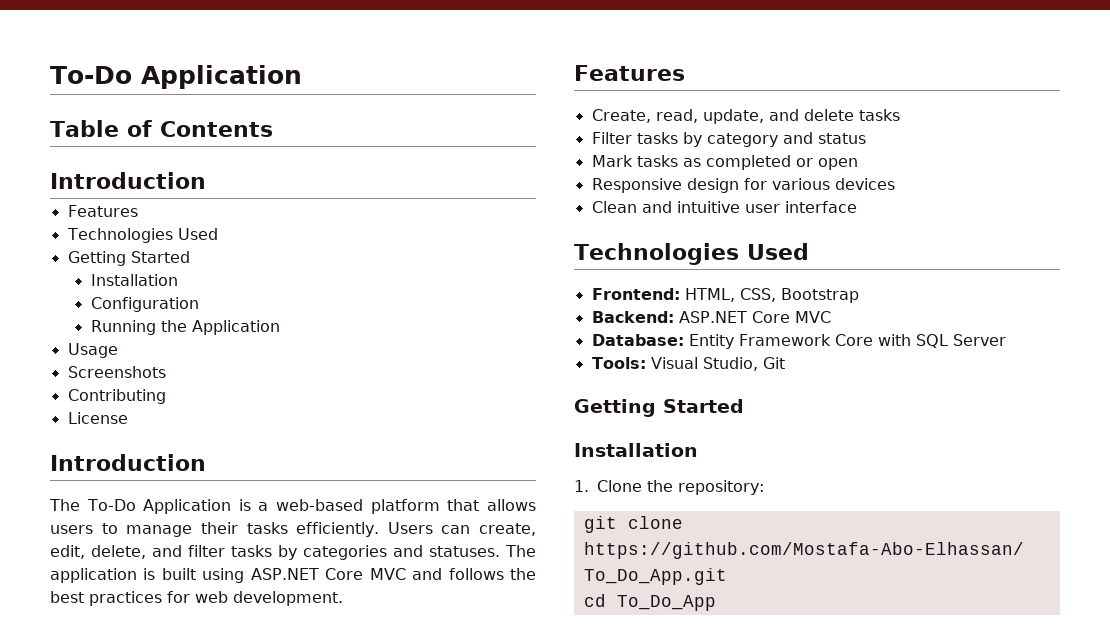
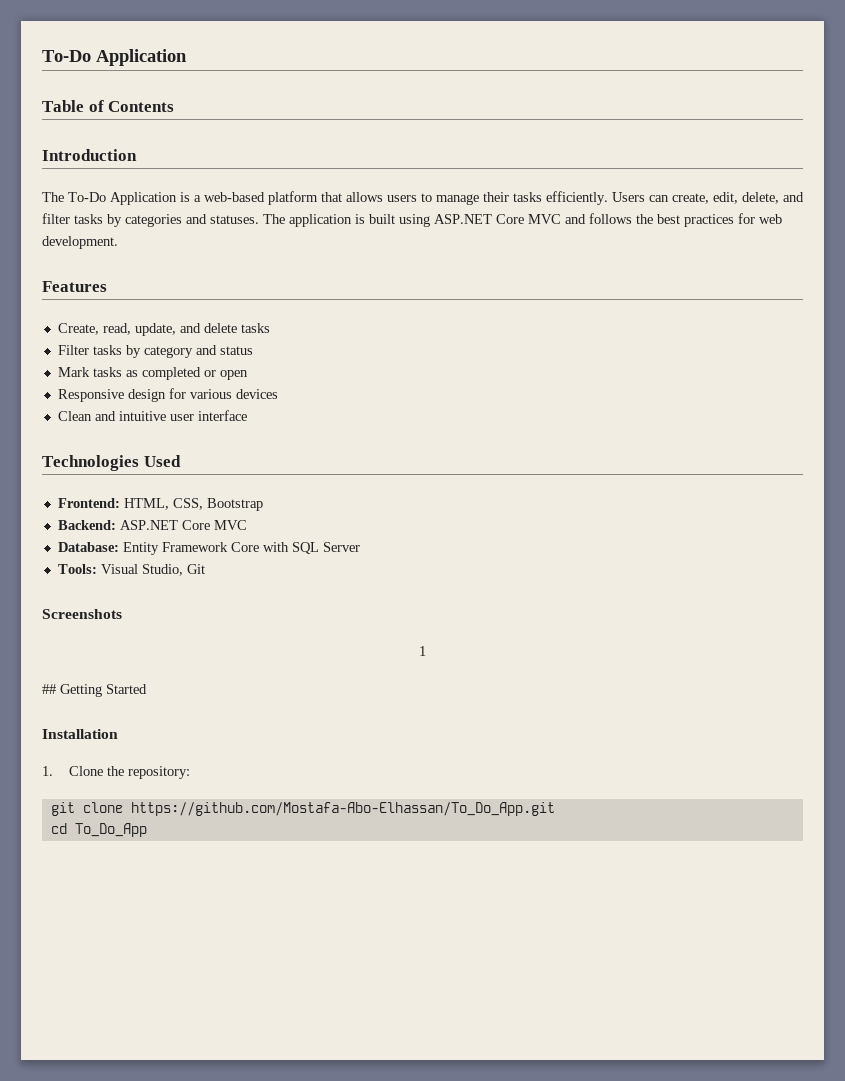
[67,205,138,217] [66,228,218,243] [67,251,190,266] [90,274,178,286] [90,297,199,312] [90,320,280,335] [67,343,118,358] [67,366,166,378] [67,389,166,404] [67,412,128,424] [50,454,206,471] // Features // Technologies Used // Getting Started // Installation // Configuration // Running the Application // Usage // Screenshots // Contributing // License // Introduction -> (137, 155) none
(785, 363) none -> [42,609,122,619] [419,646,426,656] [42,684,56,694] Screenshots // 1 // ##

